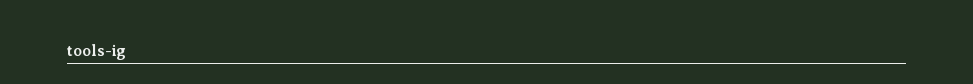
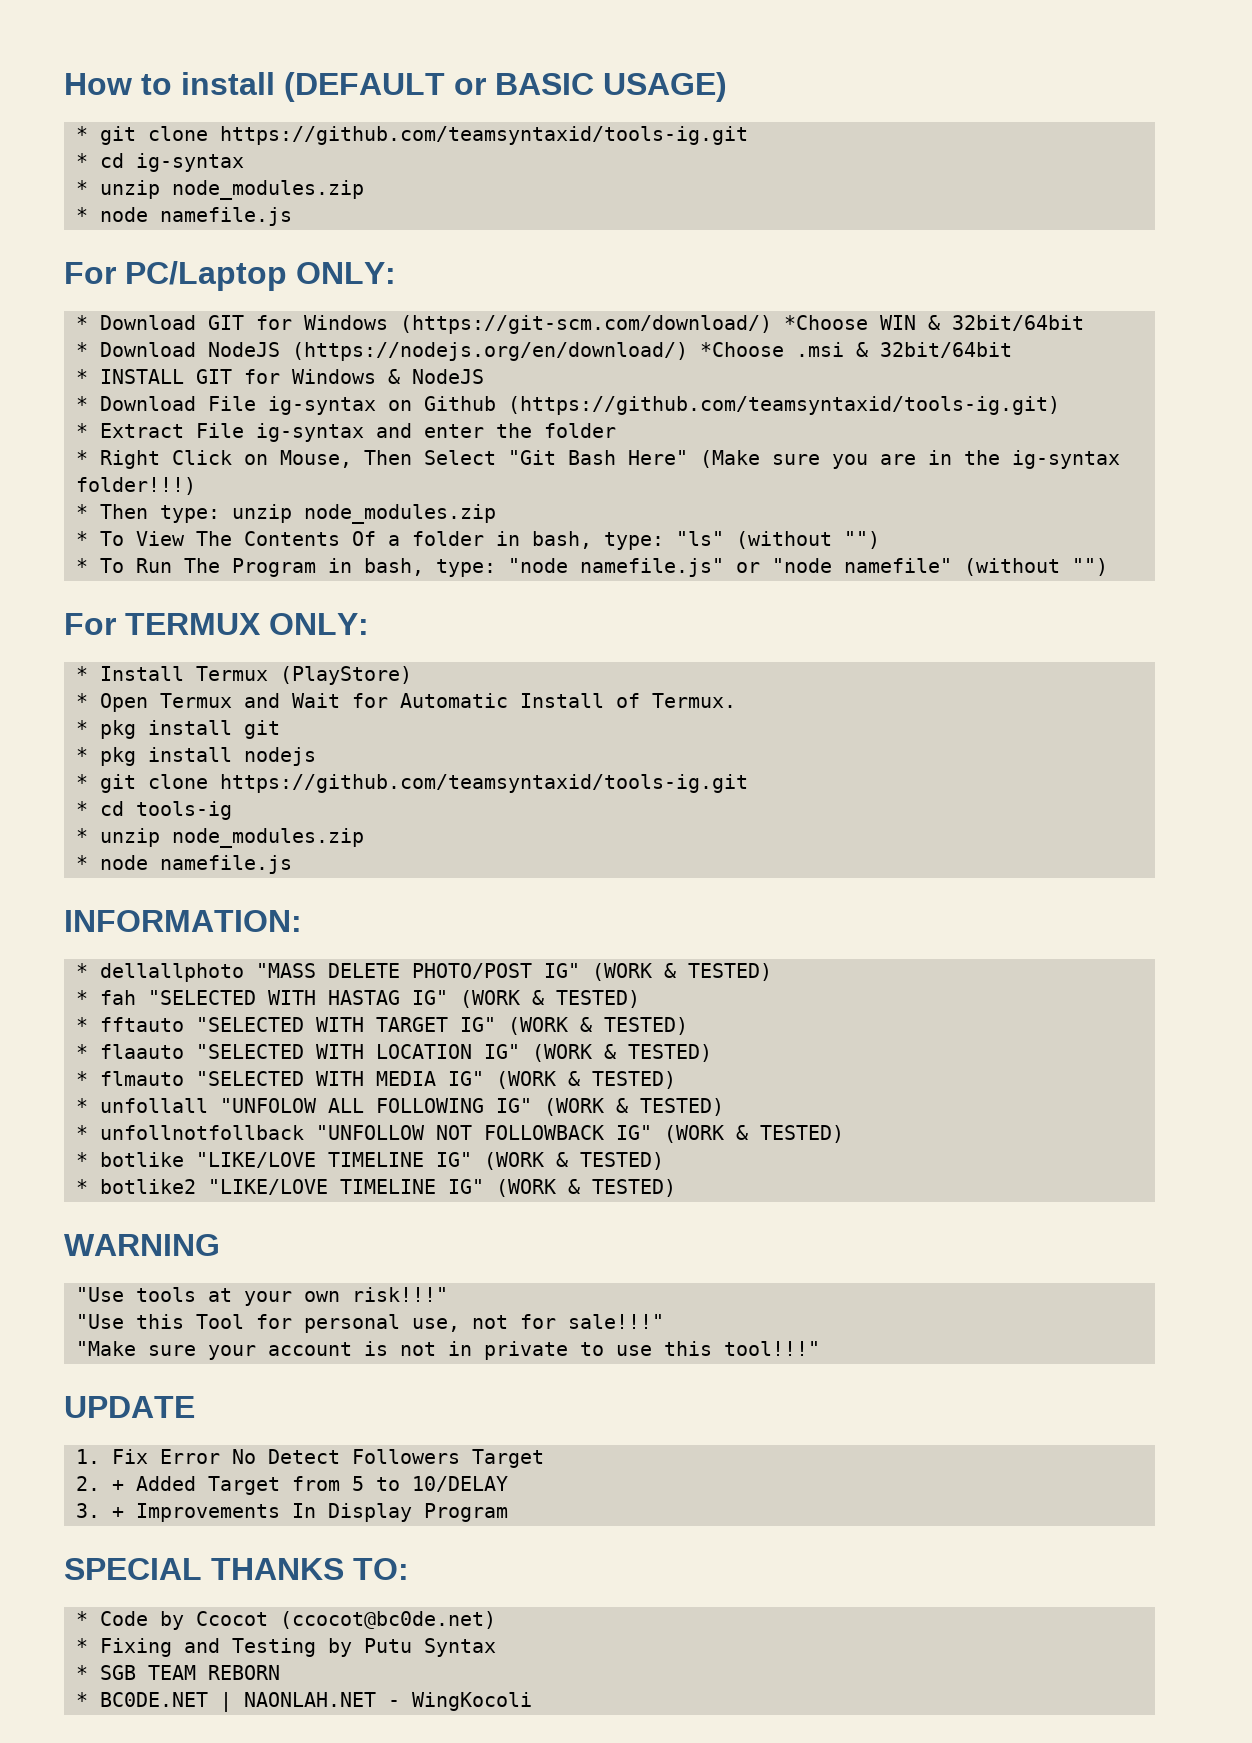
[67,44,126,60] tools-ig -> [64,72,727,102] [76,126,749,145] [76,153,245,172] [76,180,365,200] [76,207,293,226] [64,261,396,291] [76,315,1085,334] [76,342,1013,361] [76,369,485,384] [76,396,1061,415] [76,423,617,442] [76,450,1121,469] [76,477,197,495] [76,504,497,524] [76,531,881,550] [76,558,1109,577] [64,613,369,635] [76,666,413,685] [76,693,737,712] [76,720,281,739] [76,747,317,766] [76,774,749,793] [76,801,233,820] [76,828,365,848] [76,855,293,874] [64,910,302,932] [76,963,773,982] [76,990,641,1008] [76,1017,689,1035] [76,1044,713,1062] [76,1071,677,1089] [76,1098,725,1116] [76,1125,845,1143] [76,1152,665,1170] [76,1179,677,1197] [64,1234,220,1256] [76,1287,449,1306] [76,1314,665,1333] [76,1341,821,1360] [64,1396,195,1418] [76,1449,545,1468] [76,1476,509,1495] [76,1503,509,1522] [64,1558,409,1580] [76,1611,497,1630] [76,1638,497,1657] [76,1665,281,1680] [76,1692,533,1712] How to install (DEFAULT or BASIC USAGE) // * git clone https://github.com/teamsyntaxid/tools-ig.git // * cd ig-syntax // * unzip node_modules.zip // * node namefile.js // For PC/Laptop ONLY: // * Download GIT for Windows (https://git-scm.com/download/) *Choose WIN & 32bit/64bit // * Download NodeJS (https://nodejs.org/en/download/) *Choose .msi & 32bit/64bit // * INSTALL GIT for Windows & NodeJS // * Download File ig-syntax on Github (https://github.com/teamsyntaxid/tools-ig.git) // * Extract File ig-syntax and enter the folder // * Right Click on Mouse, Then Select "Git Bash Here" (Make sure you are in the ig-syntax folder!!!) // * Then type: unzip node_modules.zip // * To View The Contents Of a folder in bash, type: "ls" (without "") // * To Run The Program in bash, type: "node namefile.js" or "node namefile" (without "") // For TERMUX ONLY: // * Install Termux (PlayStore) // * Open Termux and Wait for Automatic Install of Termux. // * pkg install git // * pkg install nodejs // * git clone https://github.com/teamsyntaxid/tools-ig.git // * cd tools-ig // * unzip node_modules.zip // * node namefile.js // INFORMATION: // * dellallphoto "MASS DELETE PHOTO/POST IG" (WORK & TESTED) // * fah "SELECTED WITH HASTAG IG" (WORK & TESTED) // * fftauto "SELECTED WITH TARGET IG" (WORK & TESTED) // * flaauto "SELECTED WITH LOCATION IG" (WORK & TESTED) // * flmauto "SELECTED WITH MEDIA IG" (WORK & TESTED) // * unfollall "UNFOLOW ALL FOLLOWING IG" (WORK & TESTED) // * unfollnotfollback "UNFOLLOW NOT FOLLOWBACK IG" (WORK & TESTED) // * botlike "LIKE/LOVE TIMELINE IG" (WORK & TESTED) // * botlike2 "LIKE/LOVE TIMELINE IG" (WORK & TESTED) // WARNING // "Use tools at your own risk!!!" // "Use this Tool for personal use, not for sale!!!" // "Make sure your account is not in private to use this tool!!!" // UPDATE // 1. Fix Error No Detect Followers Target // 2. + Added Target from 5 to 10/DELAY // 3. + Improvements In Display Program // SPECIAL THANKS TO: // * Code by Ccocot (ccocot@bc0de.net) // * Fixing and Testing by Putu Syntax // * SGB TEAM REBORN // * BC0DE.NET | NAONLAH.NET - WingKocoli

